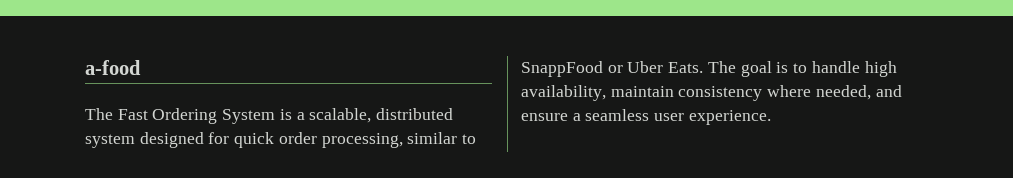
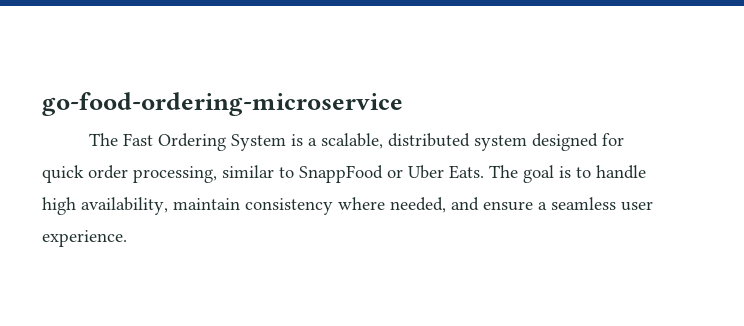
[85,60,141,75] a-food -> [42,92,403,116] go-food-ordering-microservice

